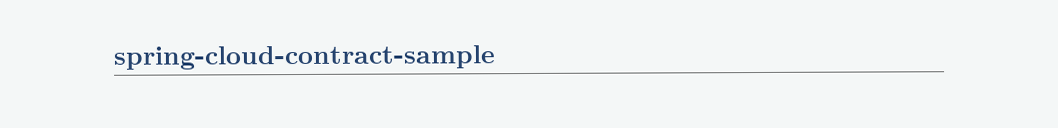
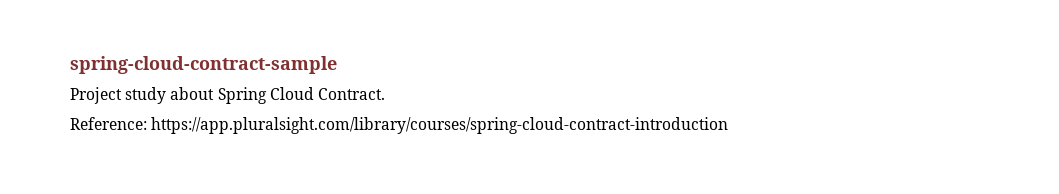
(496, 57) none -> [70,87,385,104] [70,117,729,134] // Project study about Spring Cloud Contract. // Reference: https://app.pluralsight.com/library/courses/spring-cloud-contract-introduction

